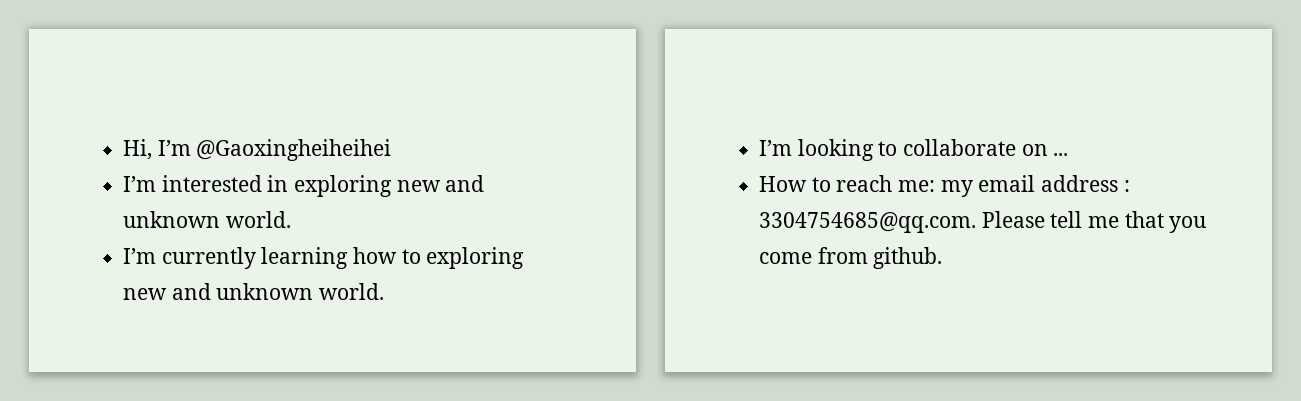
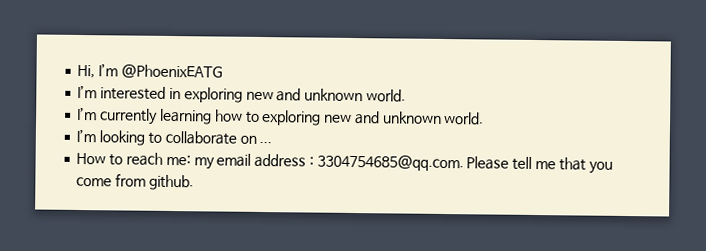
[196,139,392,161] @Gaoxingheiheihei -> [120,64,223,79] @PhoenixEATG

